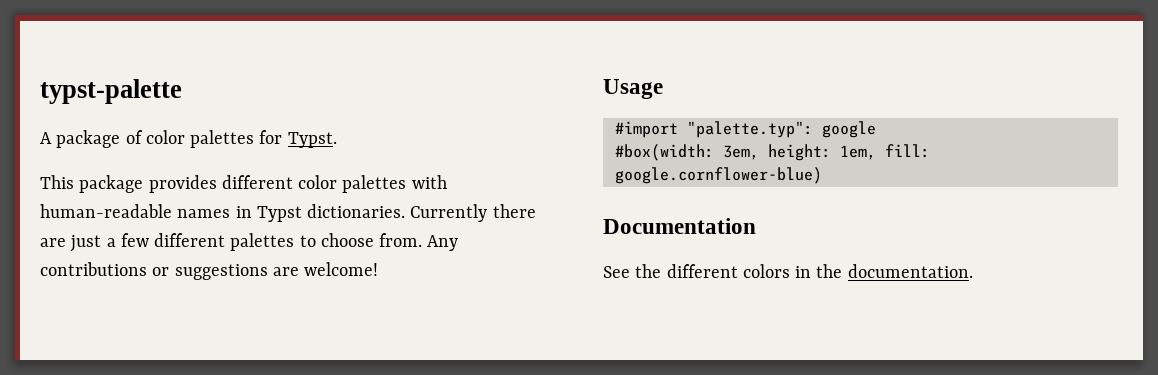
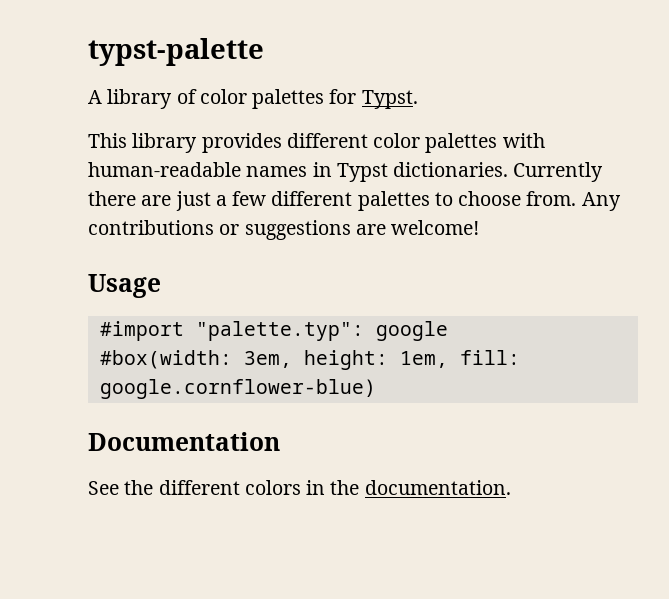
[56,130,121,148] package -> [107,89,173,109] library
[79,175,144,193] package -> [132,133,198,153] library

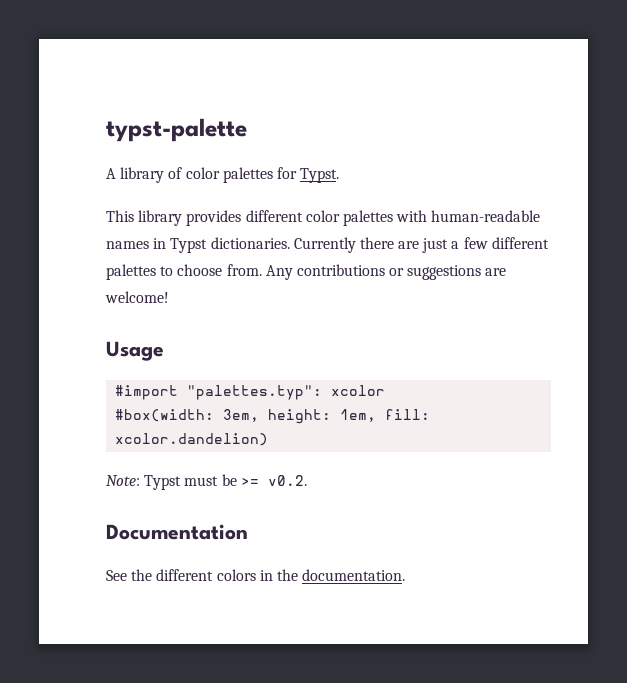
[195,321,448,341] "palette.typ": google -> [187,385,386,400] "palettes.typ": xcolor
[99,379,376,399] google.cornflower-blue) -> [115,433,269,446] [106,474,307,490] xcolor.dandelion) // Note: Typst must be >= v0.2.

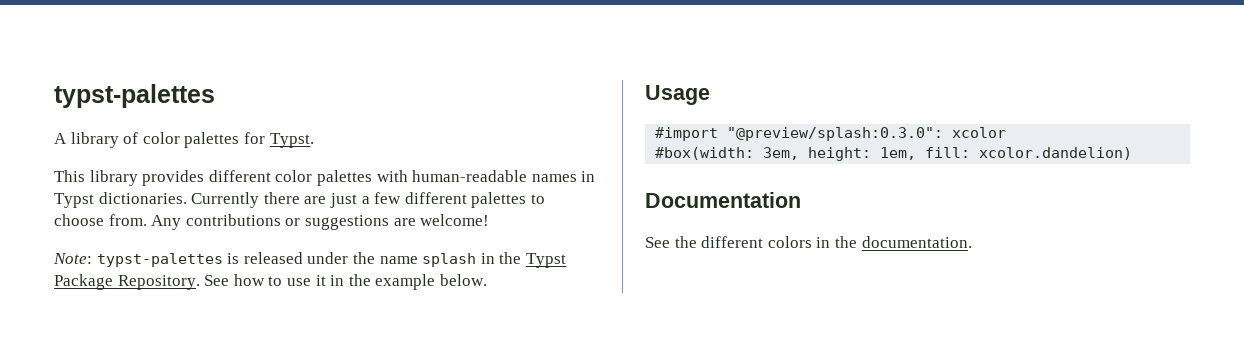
[106,118,247,142] typst-palette -> [54,84,215,108] typst-palettes
(169, 297) none -> [53,252,566,268] [54,274,487,290] // Note: typst-palettes is released under the name splash in the Typst Package Repository. See how to use it in the example below.
[187,385,323,400] "palettes.typ": -> [727,127,944,141] "@preview/splash:0.3.0":
[106,474,307,490] // Note: Typst must be >= v0.2. -> (1133, 153) none

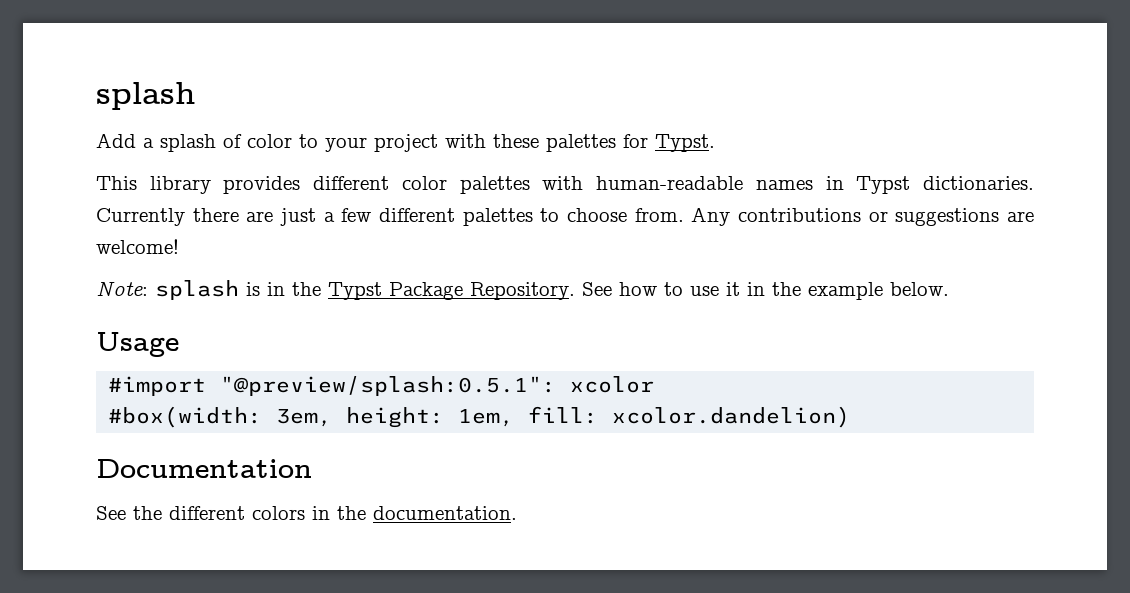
[54,84,215,108] [54,132,180,148] typst-palettes // A library of color -> [96,82,196,110] [96,133,539,152] splash // Add a splash of color to your project with these
[96,252,477,267] typst-palettes is released under the name splash -> [155,280,260,300] splash is
[727,127,944,141] "@preview/splash:0.3.0": -> [220,376,557,396] "@preview/splash:0.5.1":

